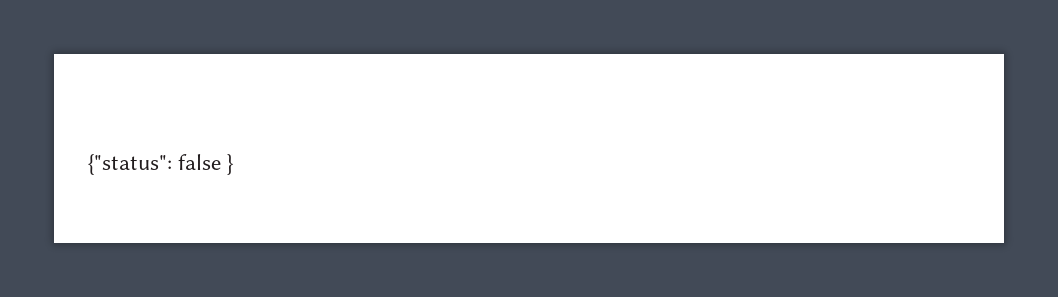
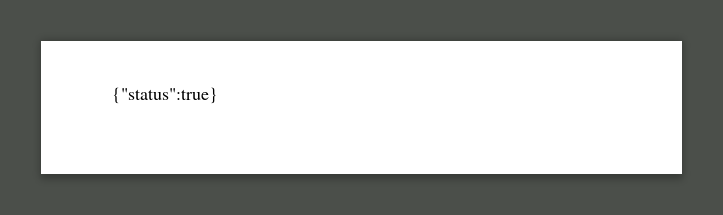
[88,154,235,175] {"status": false } -> [112,87,218,104] {"status":true}

